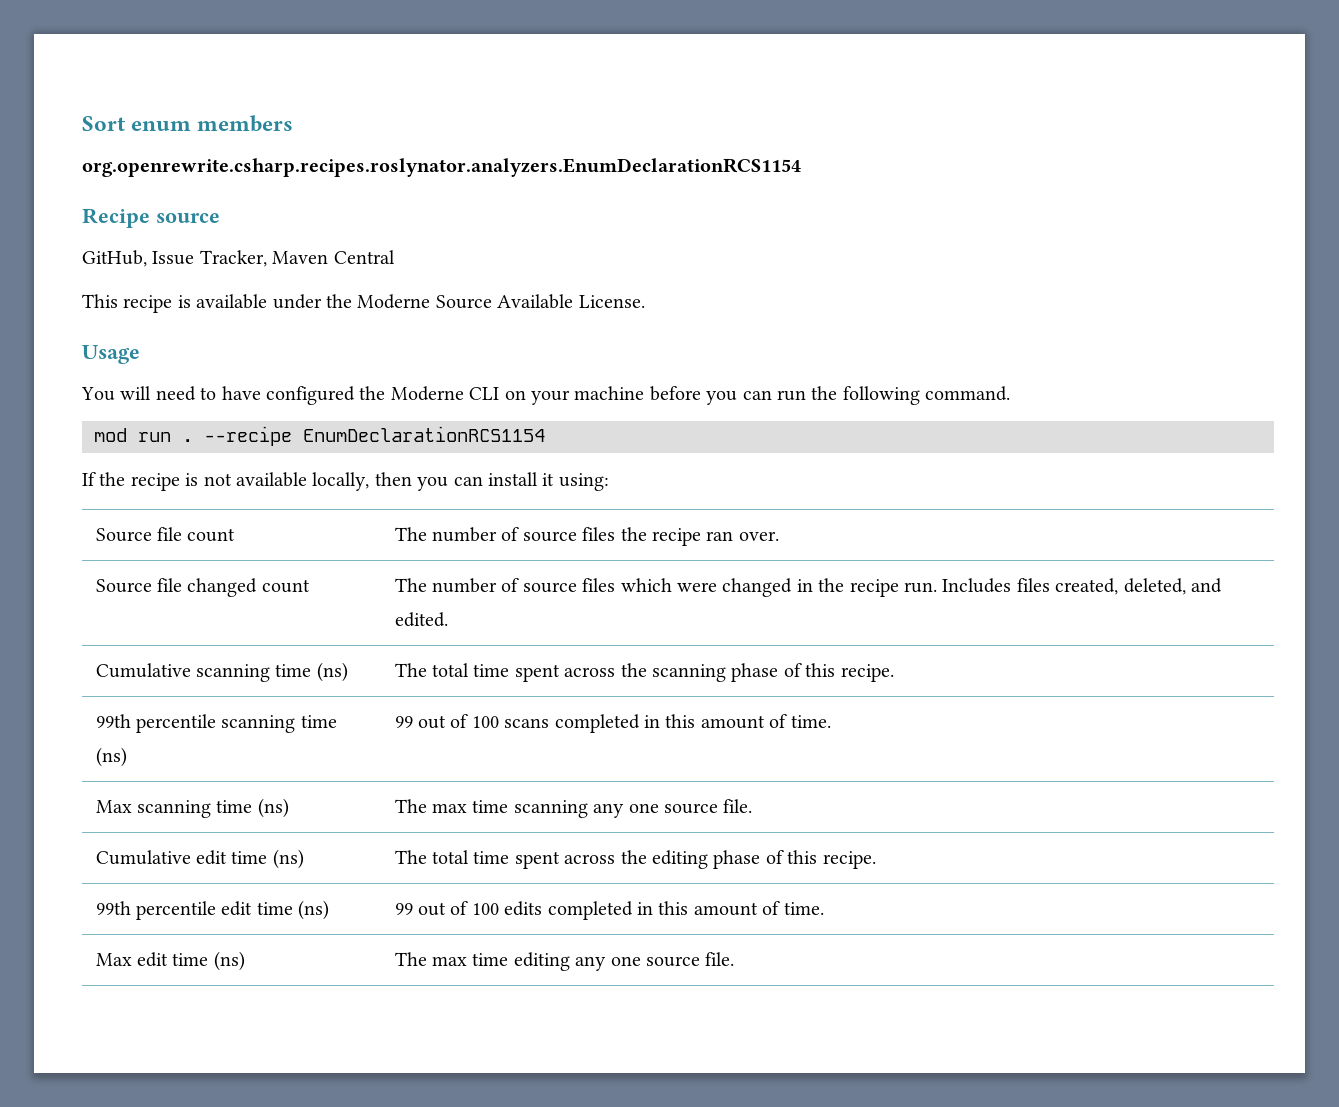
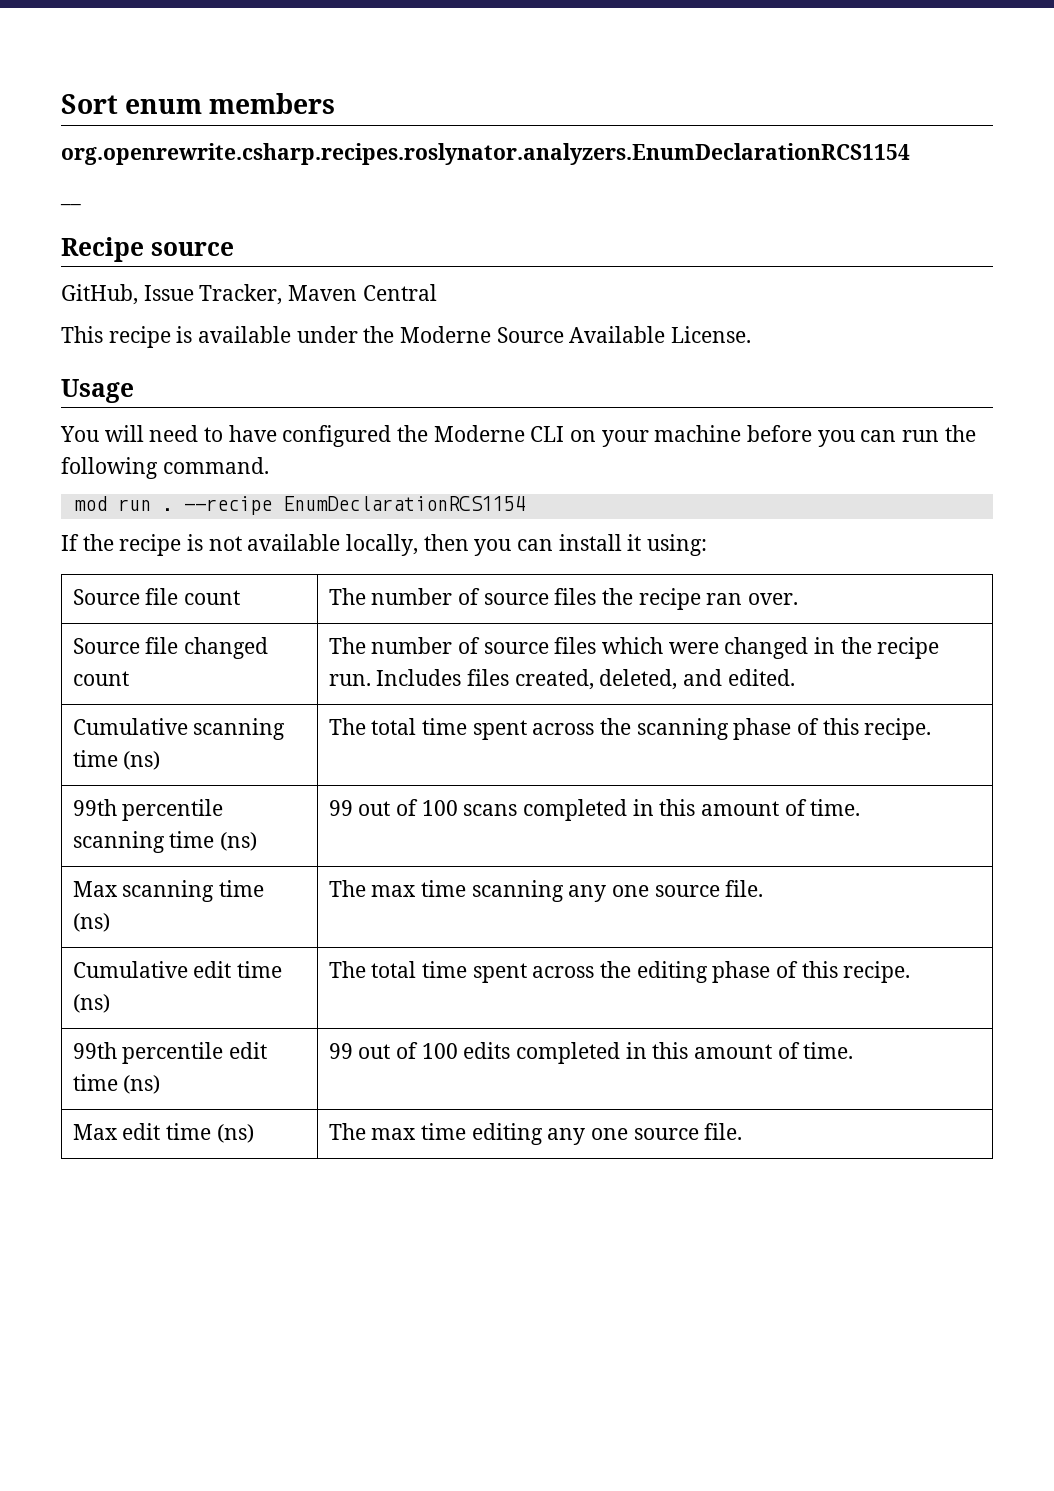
(801, 167) none -> [60,202,81,206] // __

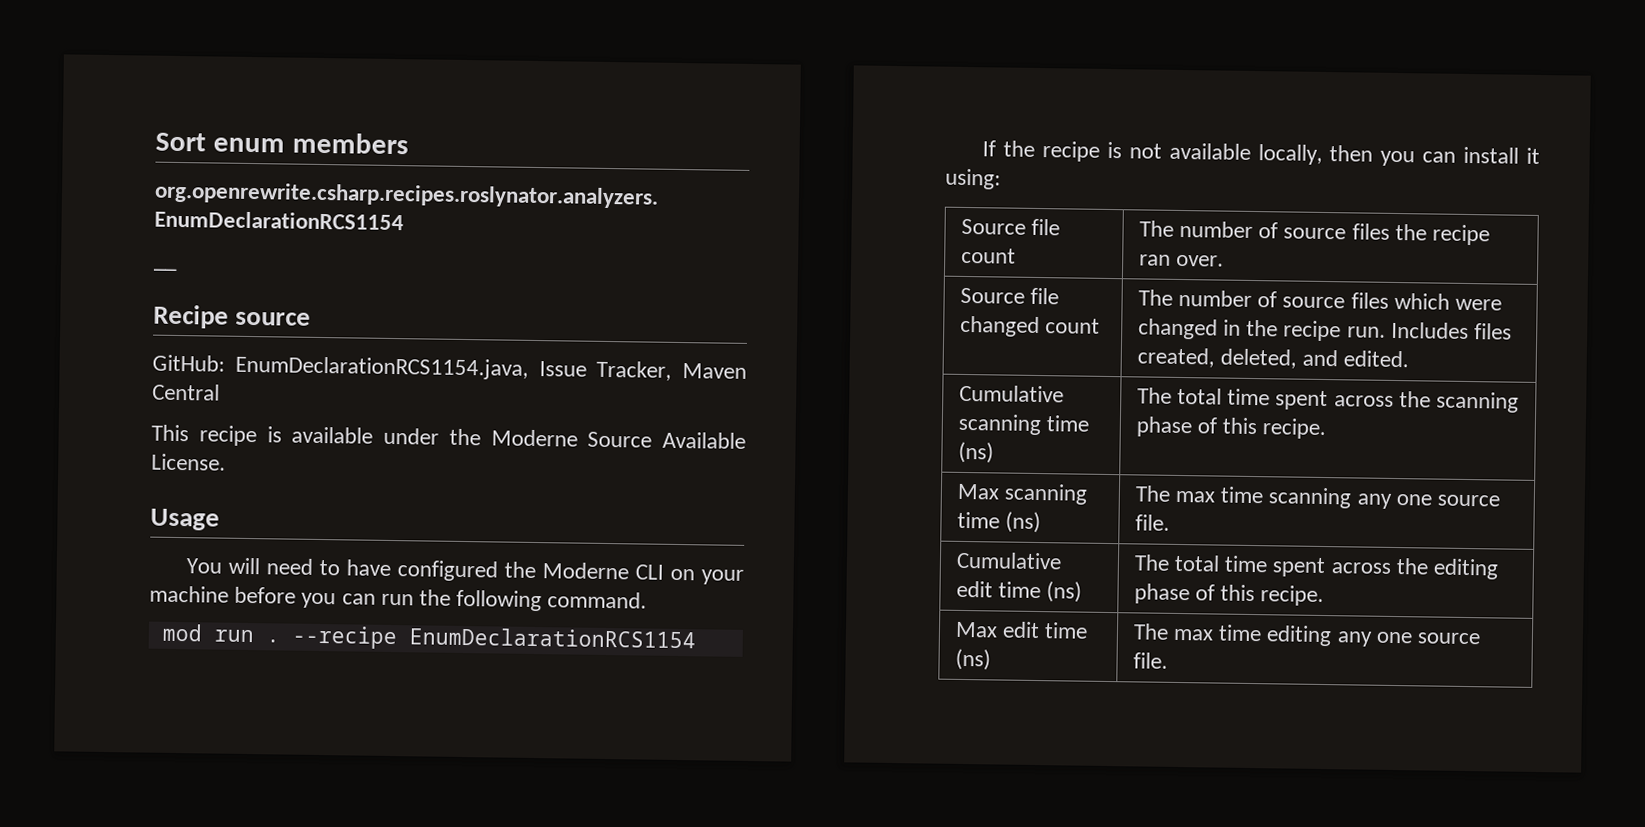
[61,284,138,305] GitHub, -> [152,354,529,380] GitHub: EnumDeclarationRCS1154.java,
[72,799,224,821] [72,831,258,853] [328,799,861,821] // 99th percentile scanning time (ns) | 99 out of 100 scans completed in this amount of time. -> (1327, 429) none
[72,1042,268,1064] [72,1074,161,1094] [328,1042,854,1064] // 99th percentile edit time (ns) | 99 out of 100 edits completed in this amount of time. -> (1325, 596) none

